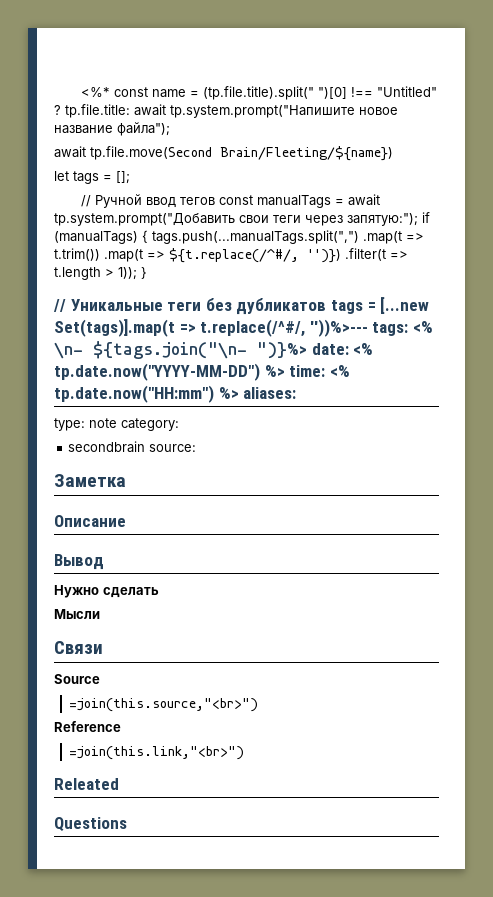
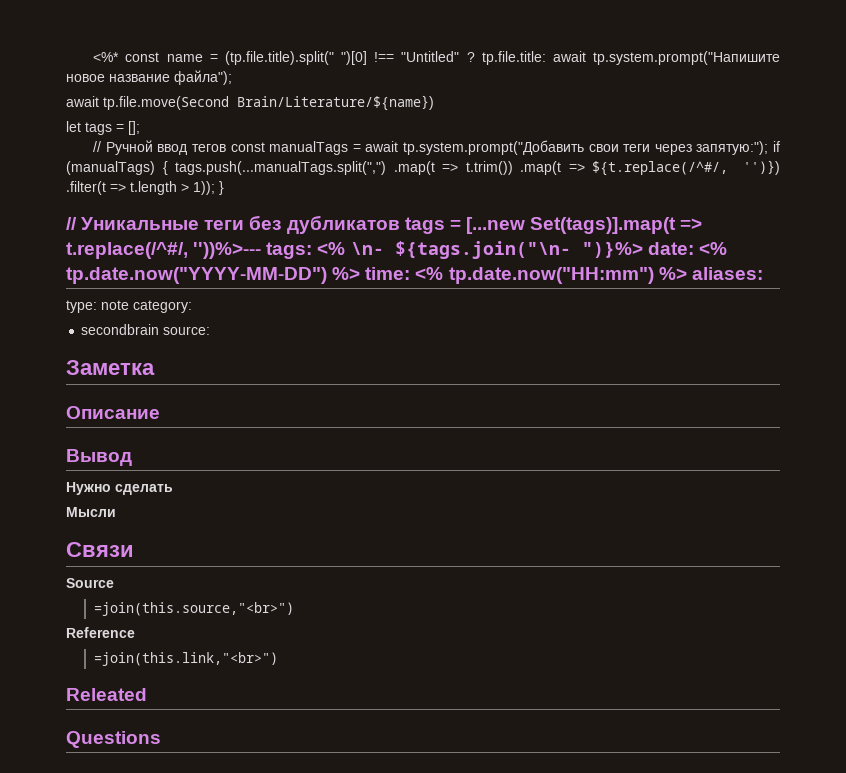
[220,146,393,161] Brain/Fleeting/${name}) -> [237,95,434,111] Brain/Literature/${name})

